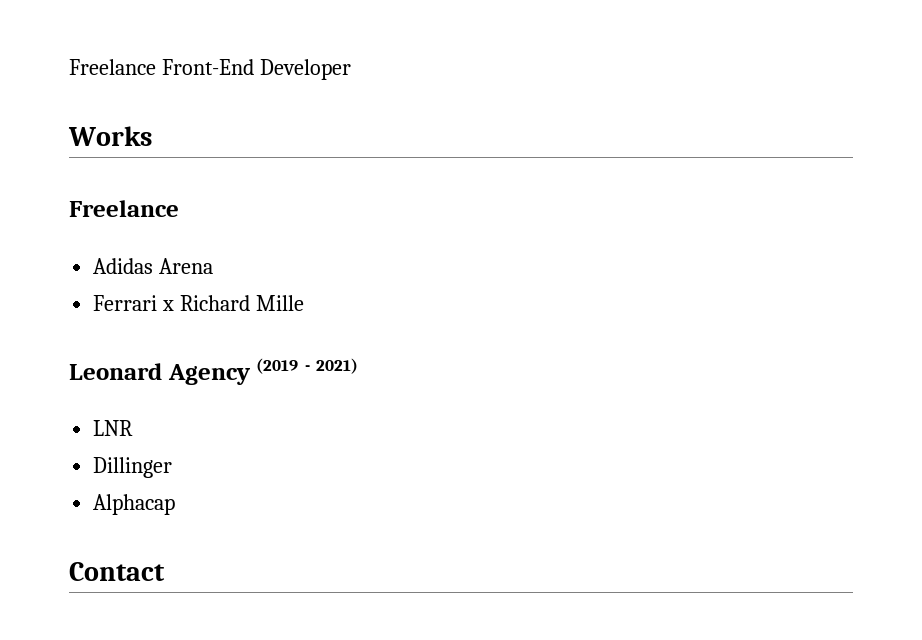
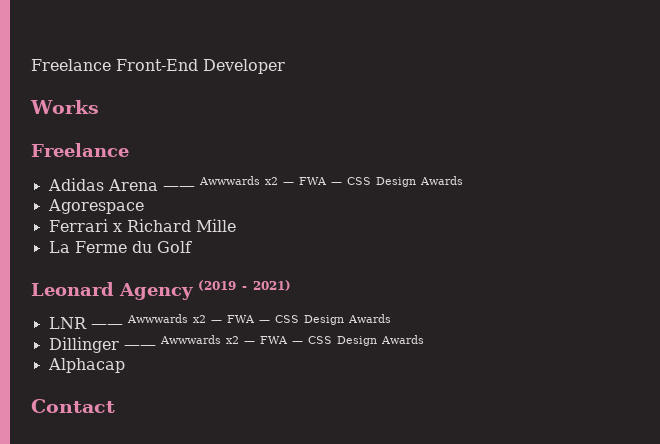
(214, 266) none -> [162,186,195,191] [198,176,463,187] [47,199,144,214] —— Awwwards x2 — FWA — CSS Design Awards // Agorespace
(305, 303) none -> [48,241,192,253] // La Ferme du Golf
[93,457,173,478] // Dillinger -> [90,324,123,329] [126,314,391,325] [48,337,156,353] [159,335,424,346] —— Awwwards x2 — FWA — CSS Design Awards // Dillinger —— Awwwards x2 — FWA — CSS Design Awards

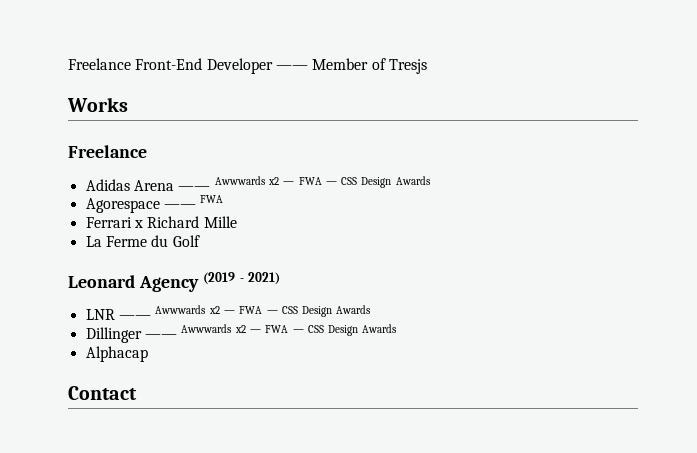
(285, 66) none -> [275,58,427,74] —— Member of Tresjs
(144, 206) none -> [163,204,196,209] [200,195,224,203] —— FWA

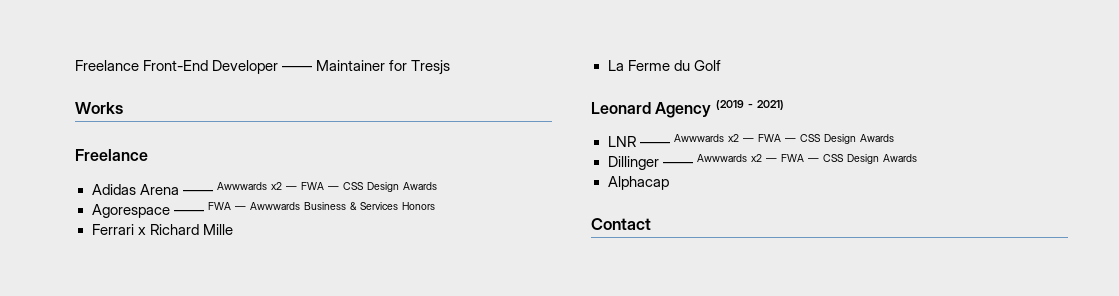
[312,58,386,70] Member of -> [316,60,408,71] Maintainer for
(224, 199) none -> [234,202,435,210] — Awwwards Business & Services Honors

